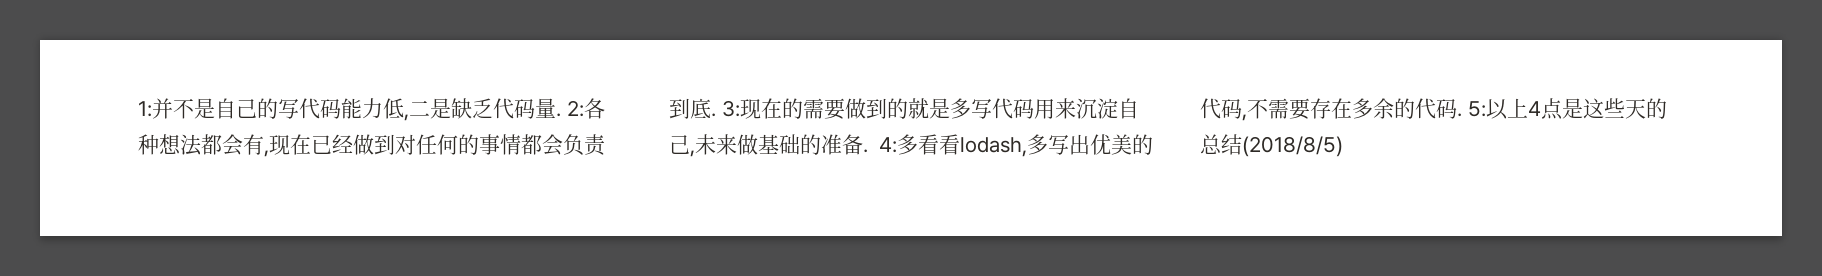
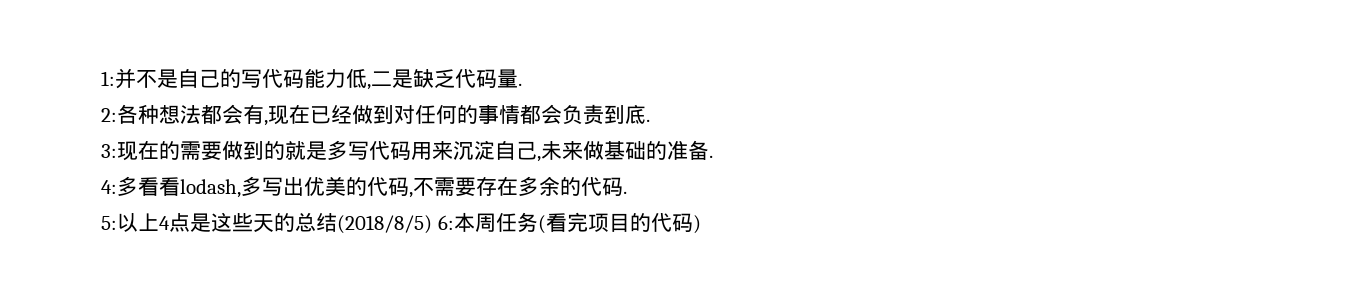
(561, 115) none -> (522, 84) //
(716, 115) none -> (650, 120) //
(868, 151) none -> (713, 156) //
(1462, 115) none -> (627, 192) //
(1343, 146) none -> [437,212,701,234] 6:本周任务(看完项目的代码)

